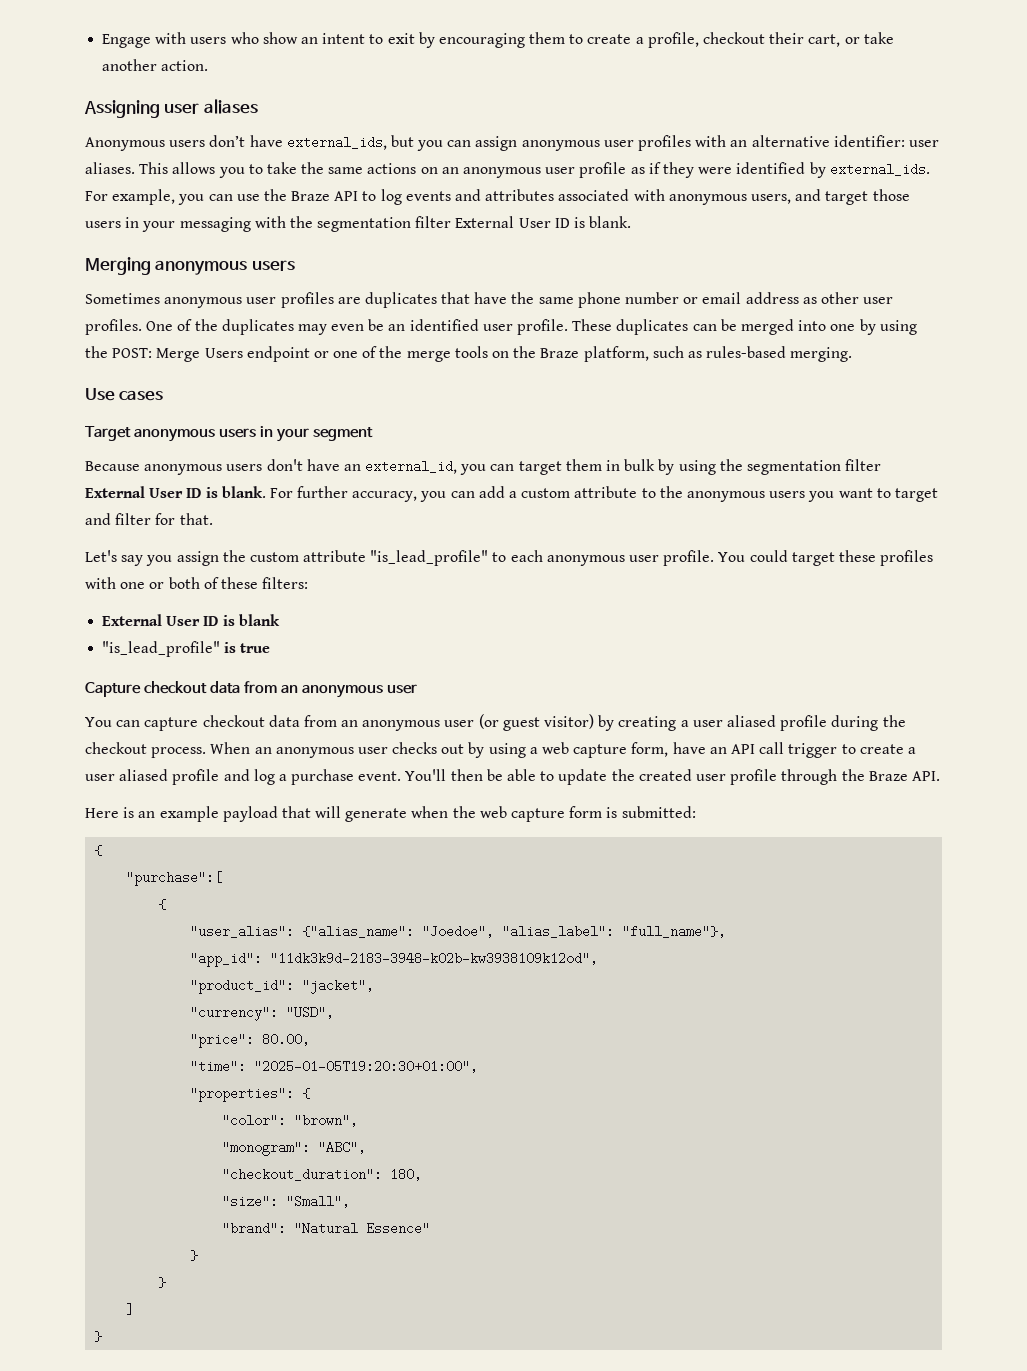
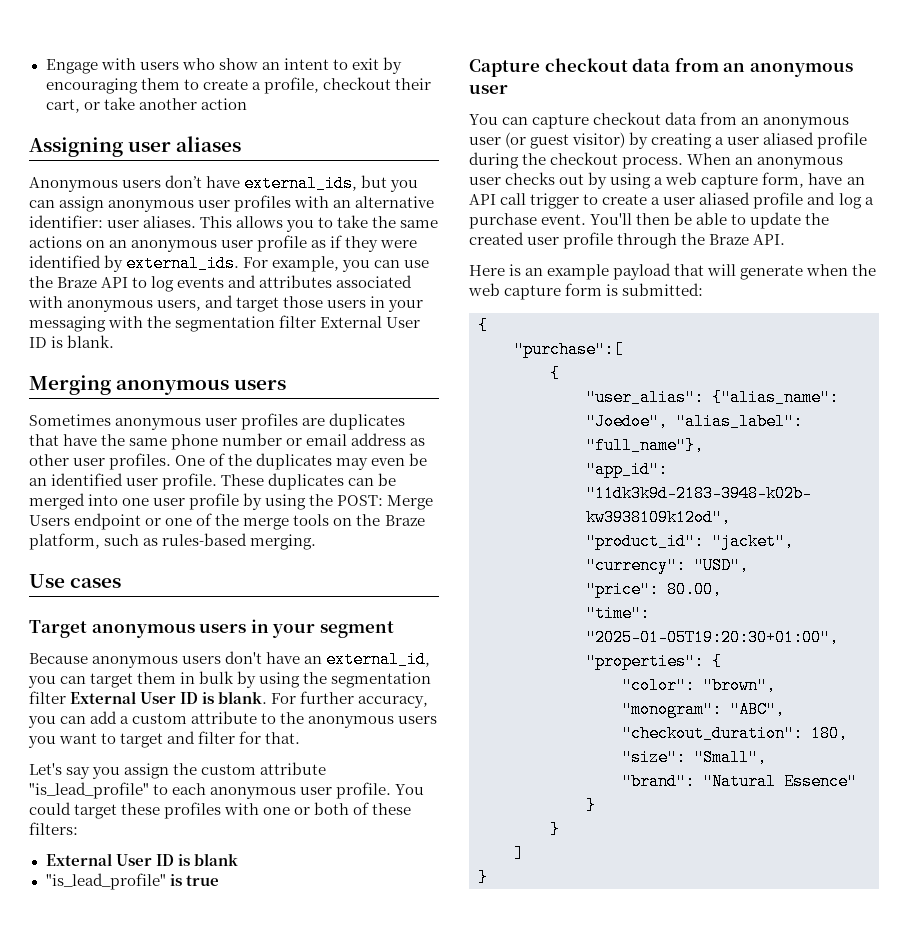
[161,60,209,71] action. -> [200,98,247,110] action
(856, 327) none -> [153,493,240,510] user profile

